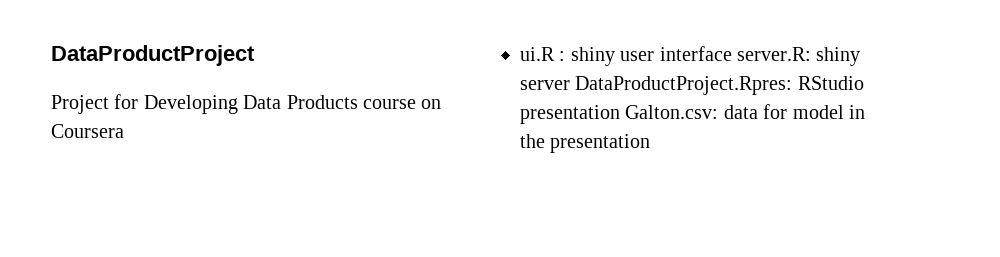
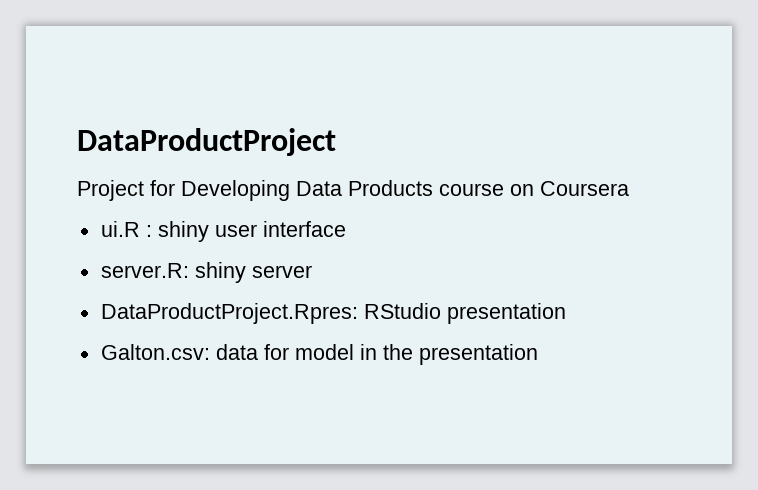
(732, 53) none -> (346, 229) //
(570, 85) none -> (312, 271) //
(620, 114) none -> (566, 313) //

